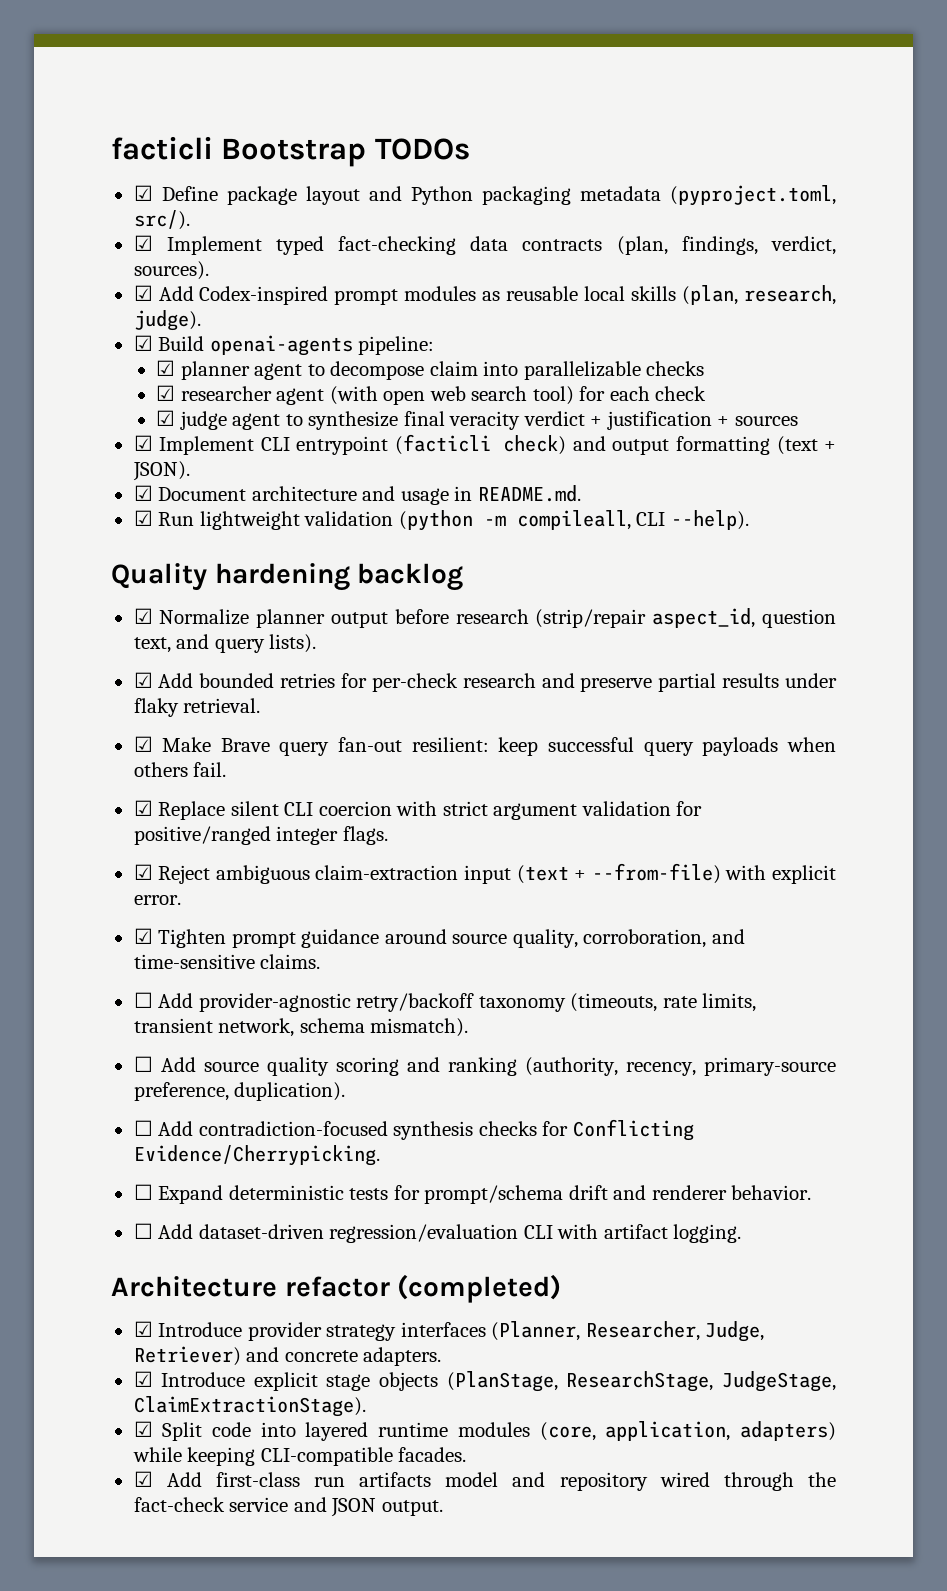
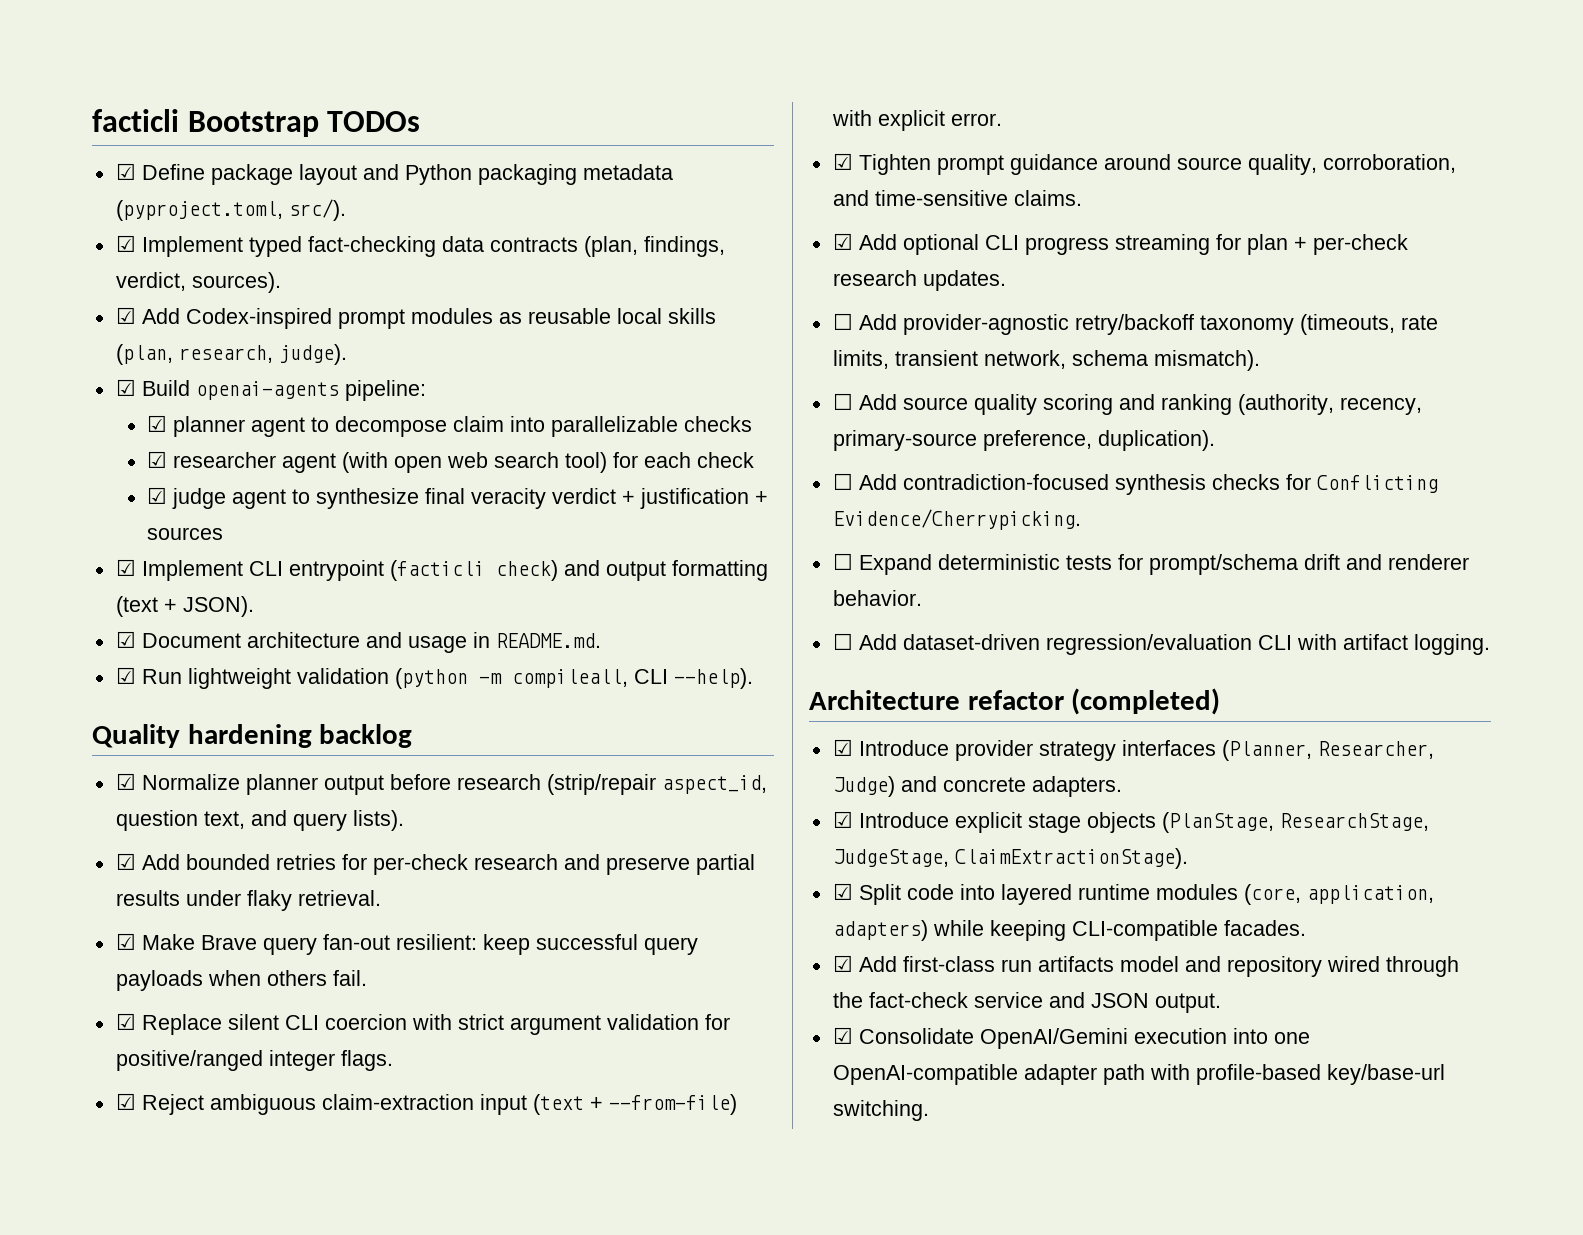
(321, 961) none -> [832,233,1408,255] [832,270,1006,291] // ☑ Add optional CLI progress streaming for plan + per-check research updates.
[705,1321,765,1342] [133,1346,241,1366] Judge, Retriever) -> [832,776,895,797] Judge)
(443, 1508) none -> [832,1027,1310,1049] [832,1064,1445,1085] [832,1100,929,1121] // ☑ Consolidate OpenAI/Gemini execution into one OpenAI-compatible adapter path with profile-based key/base-url switching.

